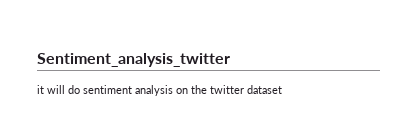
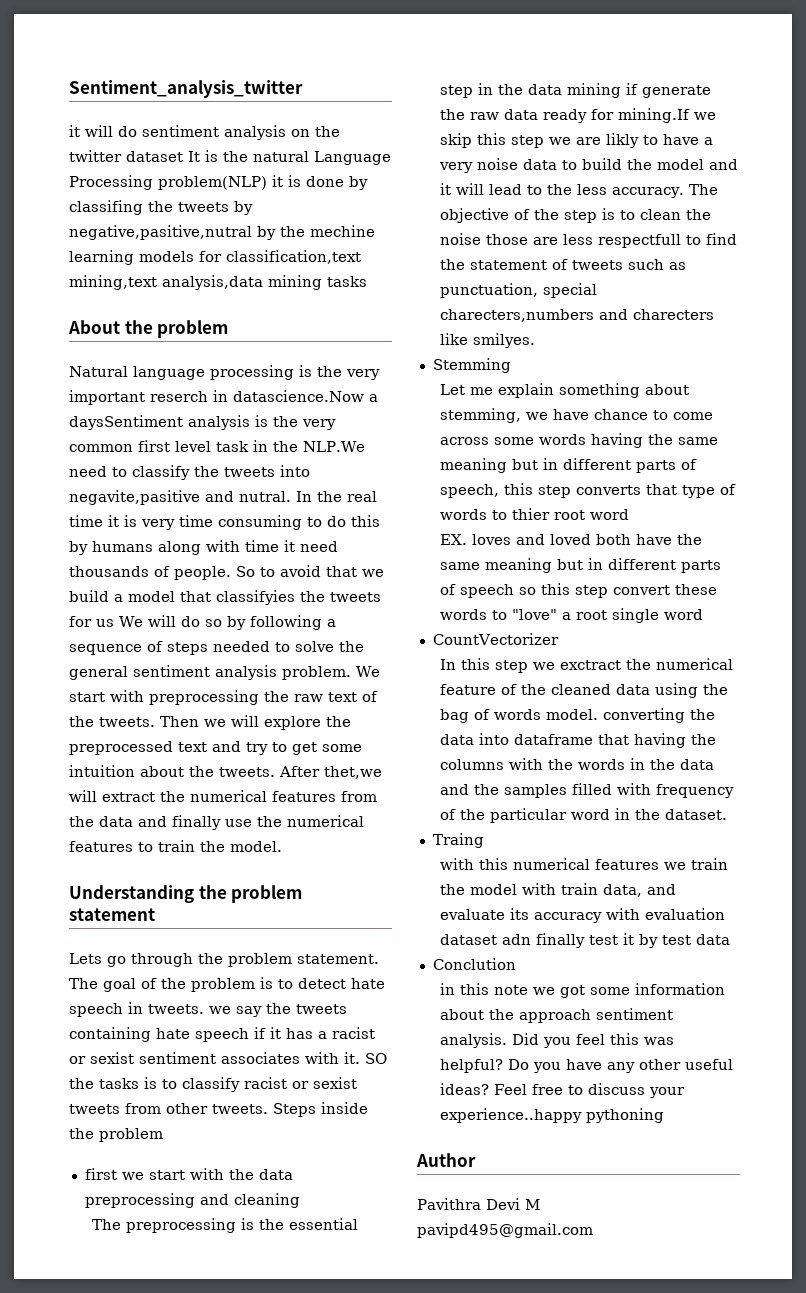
(282, 89) none -> [188,150,391,165] [69,175,368,190] [69,200,253,215] [69,225,375,240] [69,250,361,265] [69,275,367,290] [68,320,229,338] [69,365,380,380] [69,390,378,405] [69,415,336,430] [69,440,365,452] [69,465,310,480] [69,490,377,505] [69,515,380,530] [69,540,338,555] [69,565,384,580] [69,590,381,605] [69,615,336,630] [69,641,364,655] [69,665,380,680] [69,690,378,705] [69,715,351,730] [69,741,362,755] [69,765,382,779] [69,790,377,802] [69,815,364,830] [69,840,282,852] [69,885,303,903] [69,908,155,921] [69,953,379,967] [69,977,385,992] [69,1002,347,1017] [69,1027,375,1042] [69,1052,387,1064] [69,1077,357,1092] [69,1102,368,1117] [69,1128,163,1142] [84,1168,293,1180] [84,1193,300,1208] [91,1218,358,1233] [439,83,711,98] [439,108,716,123] [439,133,713,148] [438,158,738,173] [439,183,718,198] [439,208,711,223] [439,233,737,248] [439,259,686,270] [439,283,597,298] [439,309,714,322] [439,333,535,348] [432,358,511,373] [439,383,689,398] [439,408,713,423] [439,433,718,448] [439,458,697,473] [439,483,736,498] [439,508,629,520] [439,534,702,545] [439,558,721,573] [439,583,717,598] [439,608,703,623] [432,633,559,645] [439,658,733,673] [439,683,728,698] [439,708,715,723] [439,733,716,748] [439,758,714,770] [439,783,734,798] [439,808,727,823] [432,833,484,848] [439,858,728,870] [439,883,676,897] [439,908,725,923] [439,933,730,948] [432,958,516,970] [439,983,725,998] [439,1008,673,1023] [439,1033,674,1048] [439,1059,733,1073] [439,1083,685,1098] [439,1108,664,1123] [416,1153,476,1167] [417,1198,540,1210] [417,1223,593,1238] It is the natural Language Processing problem(NLP) it is done by classifing the tweets by negative,pasitive,nutral by the mechine learning models for classification,text mining,text analysis,data mining tasks // About the problem // Natural language processing is the very important reserch in datascience.Now a daysSentiment analysis is the very common first level task in the NLP.We need to classify the tweets into negavite,pasitive and nutral. In the real time it is very time consuming to do this by humans along with time it need thousands of people. So to avoid that we build a model that classifyies the tweets for us We will do so by following a sequence of steps needed to solve the general sentiment analysis problem. We start with preprocessing the raw text of the tweets. Then we will explore the preprocessed text and try to get some intuition about the tweets. After thet,we will extract the numerical features from the data and finally use the numerical features to train the model. // Understanding the problem statement // Lets go through the problem statement. The goal of the problem is to detect hate speech in tweets. we say the tweets containing hate speech if it has a racist or sexist sentiment associates with it. SO the tasks is to classify racist or sexist tweets from other tweets. Steps inside the problem // first we start with the data preprocessing and cleaning // The preprocessing is the essential step in the data mining if generate the raw data ready for mining.If we skip this step we are likly to have a very noise data to build the model and it will lead to the less accuracy. The objective of the step is to clean the noise those are less respectfull to find the statement of tweets such as punctuation, special charecters,numbers and charecters like smilyes. // Stemming // Let me explain something about stemming, we have chance to come across some words having the same meaning but in different parts of speech, this step converts that type of words to thier root word // EX. loves and loved both have the same meaning but in different parts of speech so this step convert these words to "love" a root single word // CountVectorizer // In this step we exctract the numerical feature of the cleaned data using the bag of words model. converting the data into dataframe that having the columns with the words in the data and the samples filled with frequency of the particular word in the dataset. // Traing // with this numerical features we train the model with train data, and evaluate its accuracy with evaluation dataset adn finally test it by test data // Conclution // in this note we got some information about the approach sentiment analysis. Did you feel this was helpful? Do you have any other useful ideas? Feel free to discuss your experience..happy pythoning // Author // Pavithra Devi M // pavipd495@gmail.com

